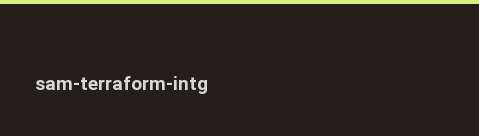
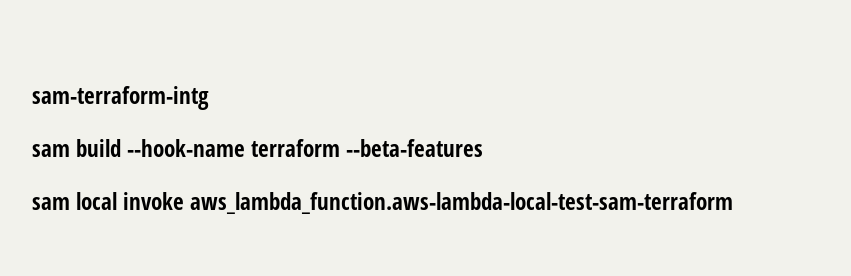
(208, 85) none -> [32,139,484,157] [32,192,734,214] // sam build --hook-name terraform --beta-features // sam local invoke aws_lambda_function.aws-lambda-local-test-sam-terraform

